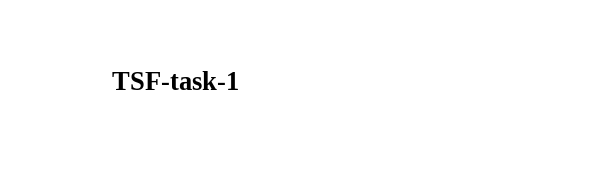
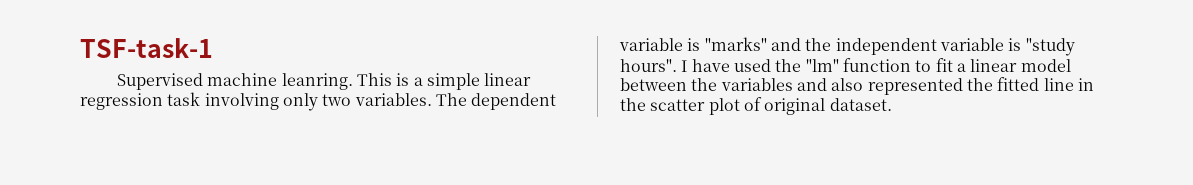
(239, 80) none -> [117,73,532,90] [80,92,557,111] [619,37,1075,56] [620,58,1071,72] [620,77,1094,95] [620,97,892,115] // Supervised machine leanring. This is a simple linear regression task involving only two variables. The dependent variable is "marks" and the independent variable is "study hours". I have used the "lm" function to fit a linear model between the variables and also represented the fitted line in the scatter plot of original dataset.

